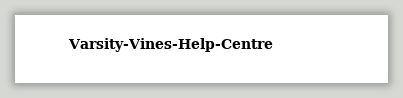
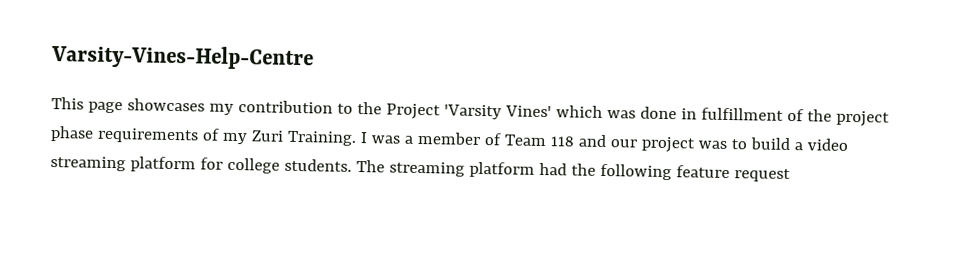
(273, 45) none -> [51,97,890,127] [50,126,848,153] [50,156,791,183] // This page showcases my contribution to the Project 'Varsity Vines' which was done in fulfillment of the project phase requirements of my Zuri Training. I was a member of Team 118 and our project was to build a video streaming platform for college students. The streaming platform had the following feature request

